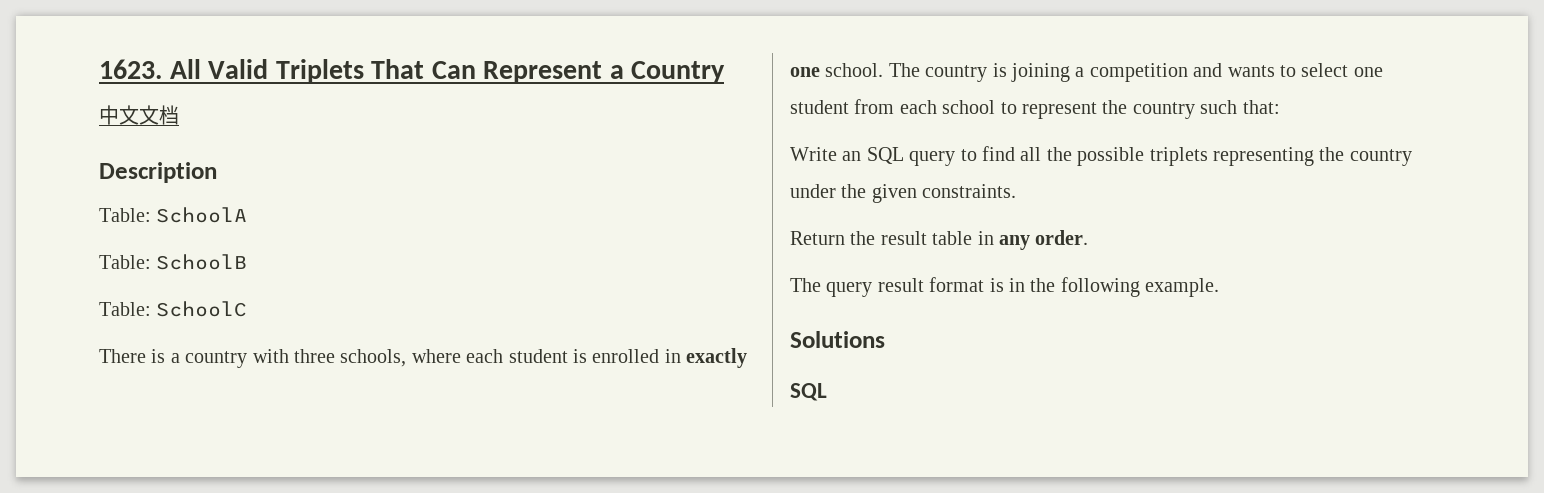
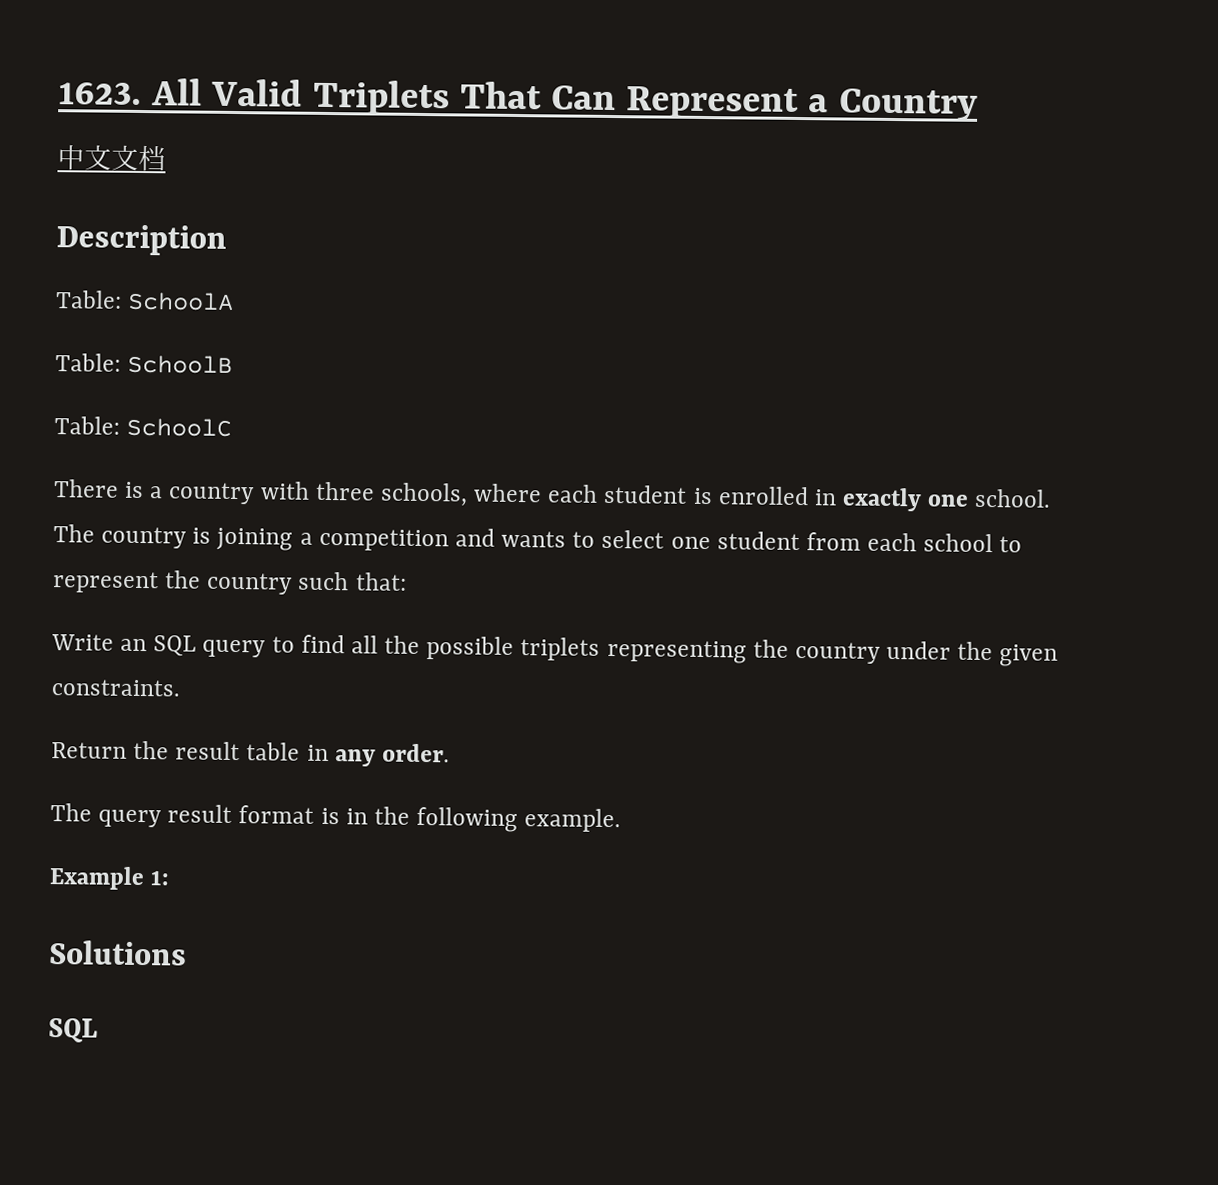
(1220, 287) none -> [49,866,171,891] // Example 1:

